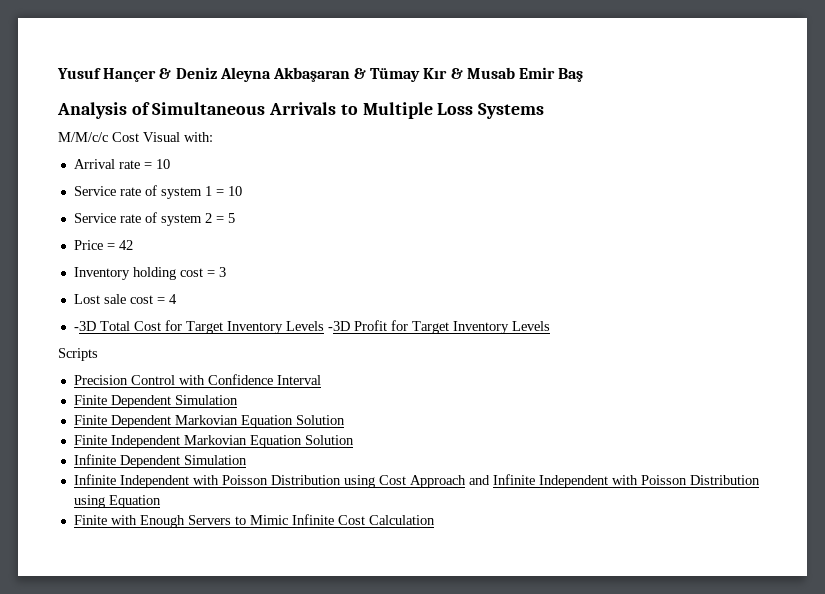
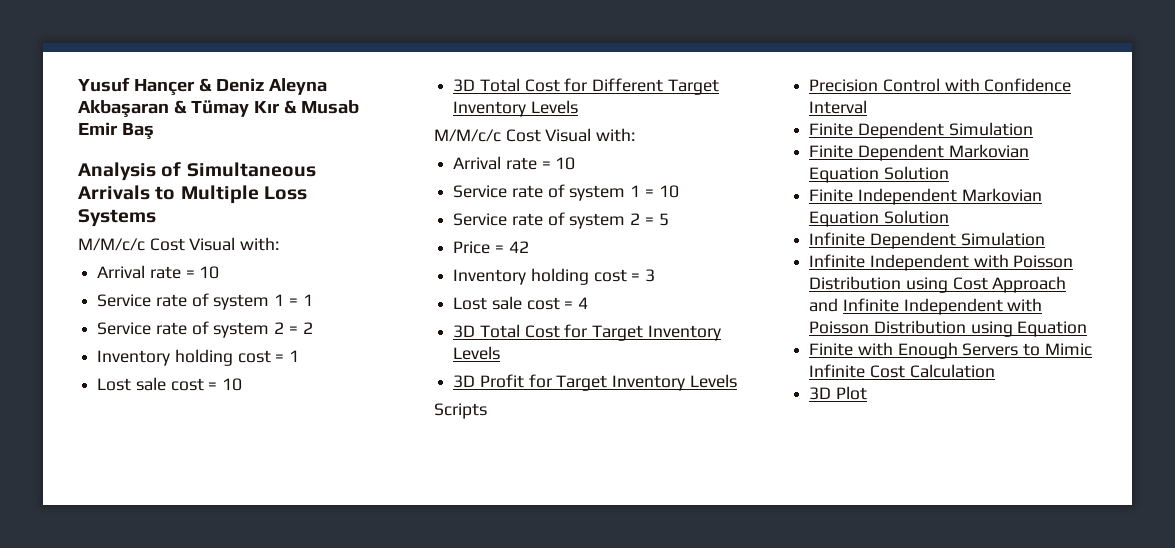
(170, 164) none -> [97,293,313,310] [97,321,313,338] [97,349,300,366] [97,377,243,391] [453,78,719,95] [453,100,578,117] [434,128,636,142] [453,156,576,170] // Service rate of system 1 = 1 // Service rate of system 2 = 2 // Inventory holding cost = 1 // Lost sale cost = 10 // 3D Total Cost for Different Target Inventory Levels // M/M/c/c Cost Visual with: // Arrival rate = 10
[73,321,96,331] -3D -> [453,325,476,338] 3D
[327,321,350,331] -3D -> [453,375,476,388] // 3D
(435, 520) none -> [809,386,867,400] // 3D Plot

